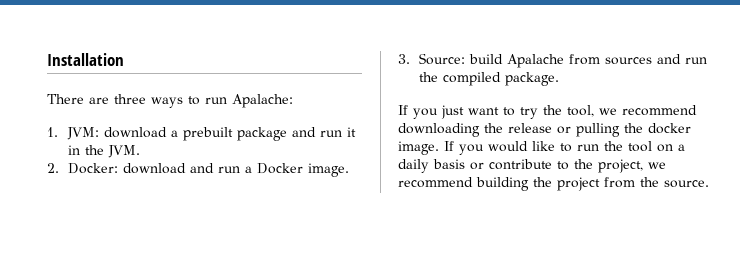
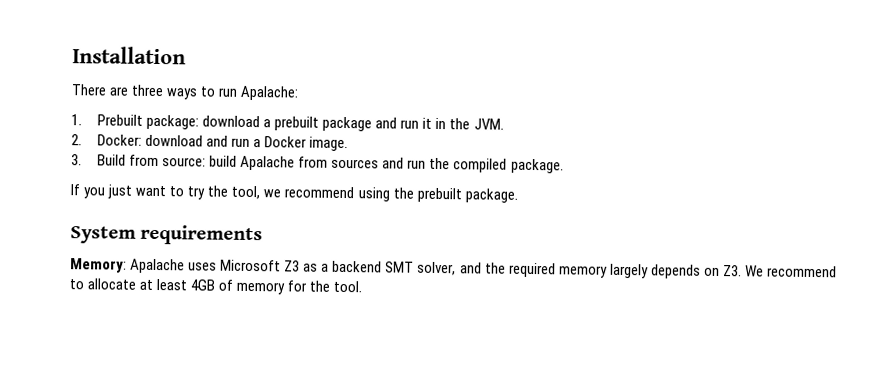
[67,127,100,140] JVM: -> [96,114,200,130] Prebuilt package:
[419,53,466,65] Source: -> [96,154,207,167] Build from source:
[398,123,691,137] [398,141,685,155] [398,159,666,173] [398,177,709,191] downloading the release or pulling the docker image. If you would like to run the tool on a daily basis or contribute to the project, we recommend building the project from the source. -> [357,187,518,203] [70,224,264,246] [70,258,837,279] [69,278,363,295] using the prebuilt package. // System requirements // Memory: Apalache uses Microsoft Z3 as a backend SMT solver, and the required memory largely depends on Z3. We recommend to allocate at least 4GB of memory for the tool.

